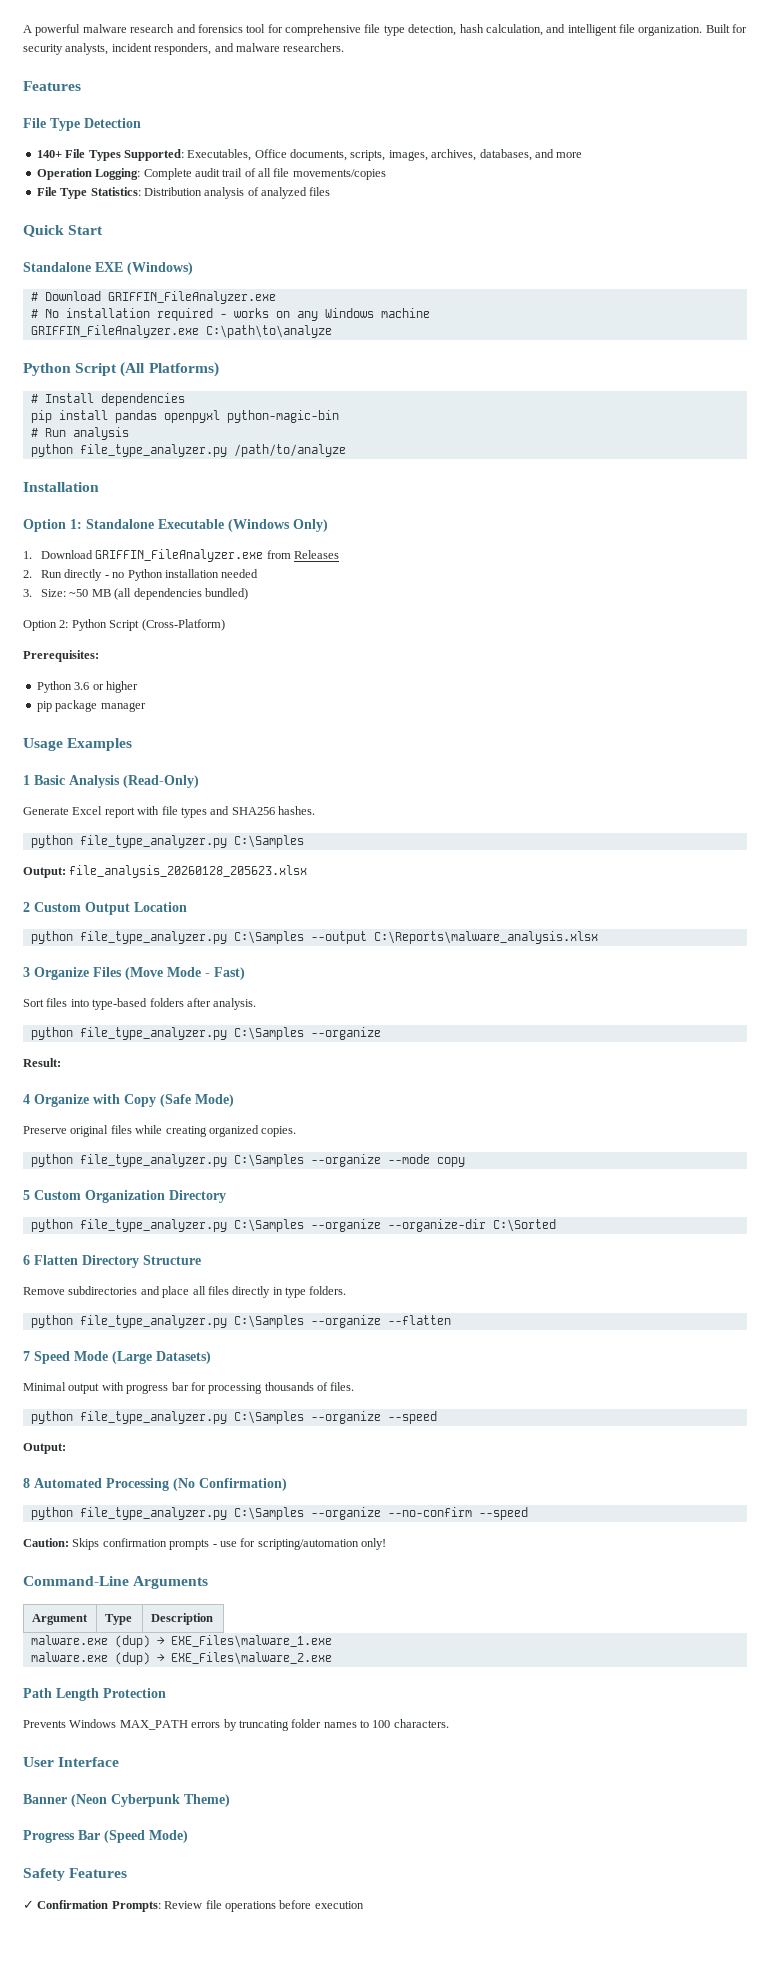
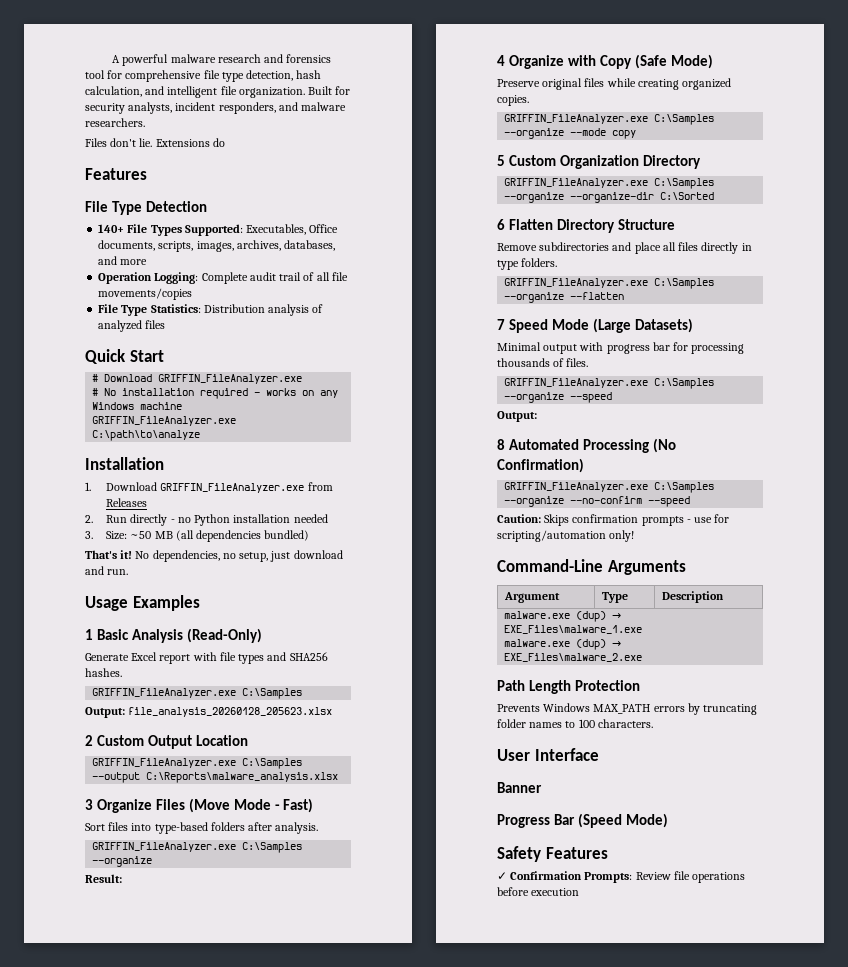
(345, 47) none -> [85,138,225,147] // Files don't lie. Extensions do
[23,262,193,275] // Standalone EXE (Windows) -> (164, 356) none
[23,362,219,377] [30,393,185,406] [30,410,339,423] [30,427,129,440] [30,444,346,457] [23,482,99,492] [23,519,328,532] Python Script (All Platforms) // # Install dependencies // pip install pandas openpyxl python-magic-bin // # Run analysis // python file_type_analyzer.py /path/to/analyze // Installation // Option 1: Standalone Executable (Windows Only) -> [85,457,164,470] Installation
[23,619,225,631] [23,650,99,662] [36,681,138,693] [36,700,146,712] Option 2: Python Script (Cross-Platform) // Prerequisites: // Python 3.6 or higher // pip package manager -> [85,550,343,562] [85,566,129,575] That's it! No dependencies, no setup, just download and run.
[30,835,227,848] python file_type_analyzer.py -> [92,688,237,698] GRIFFIN_FileAnalyzer.exe
[30,931,227,944] python file_type_analyzer.py -> [92,758,237,768] GRIFFIN_FileAnalyzer.exe
[30,1027,227,1040] python file_type_analyzer.py -> [92,842,237,852] GRIFFIN_FileAnalyzer.exe
[30,1154,227,1167] python file_type_analyzer.py -> [504,114,649,124] GRIFFIN_FileAnalyzer.exe
[30,1219,227,1232] python file_type_analyzer.py -> [504,178,649,188] GRIFFIN_FileAnalyzer.exe
[30,1315,227,1328] python file_type_analyzer.py -> [504,278,649,288] GRIFFIN_FileAnalyzer.exe
[30,1411,227,1424] python file_type_analyzer.py -> [504,378,649,388] GRIFFIN_FileAnalyzer.exe
[30,1507,227,1520] python file_type_analyzer.py -> [504,482,649,492] GRIFFIN_FileAnalyzer.exe
[71,1794,230,1807] (Neon Cyberpunk Theme) -> (542, 787) none

